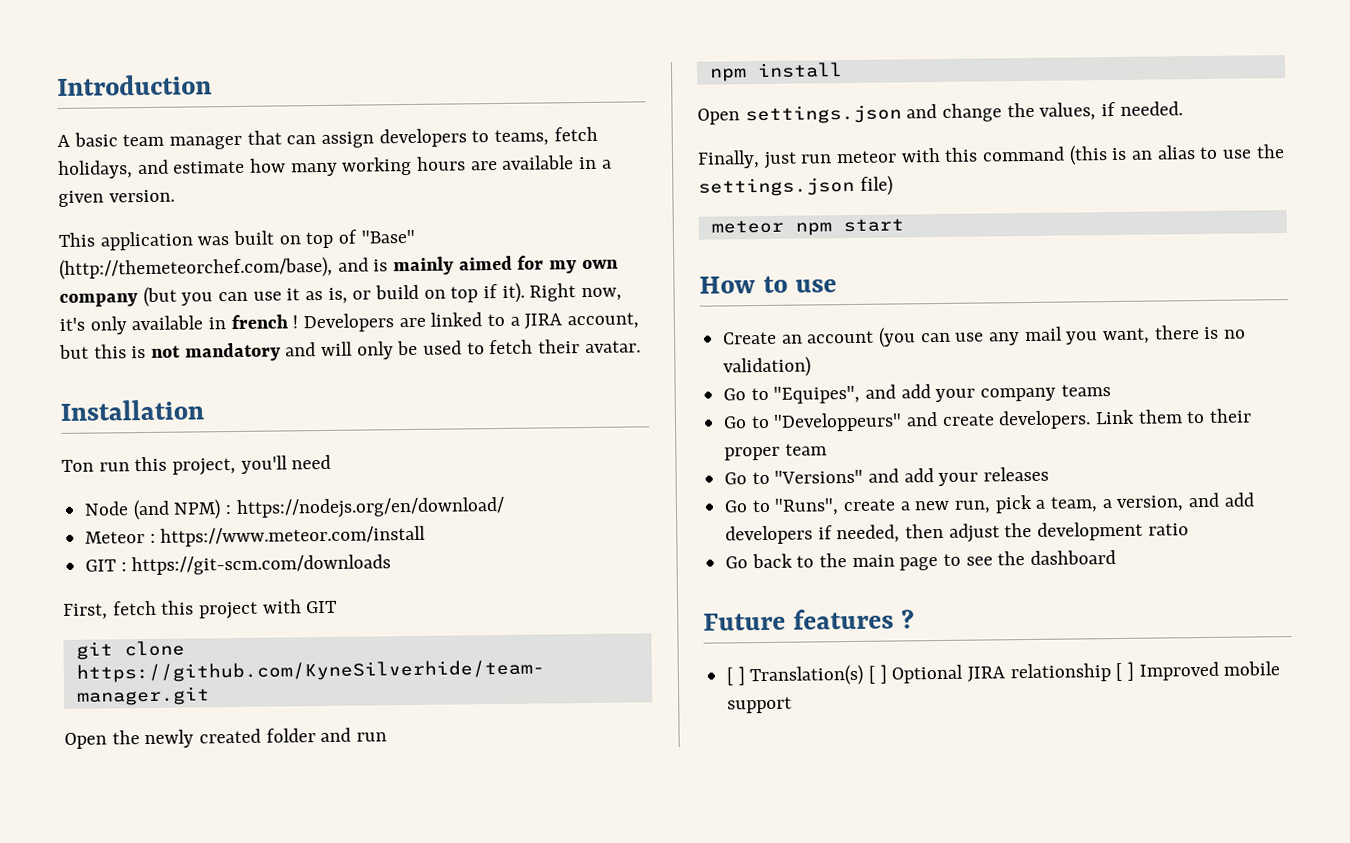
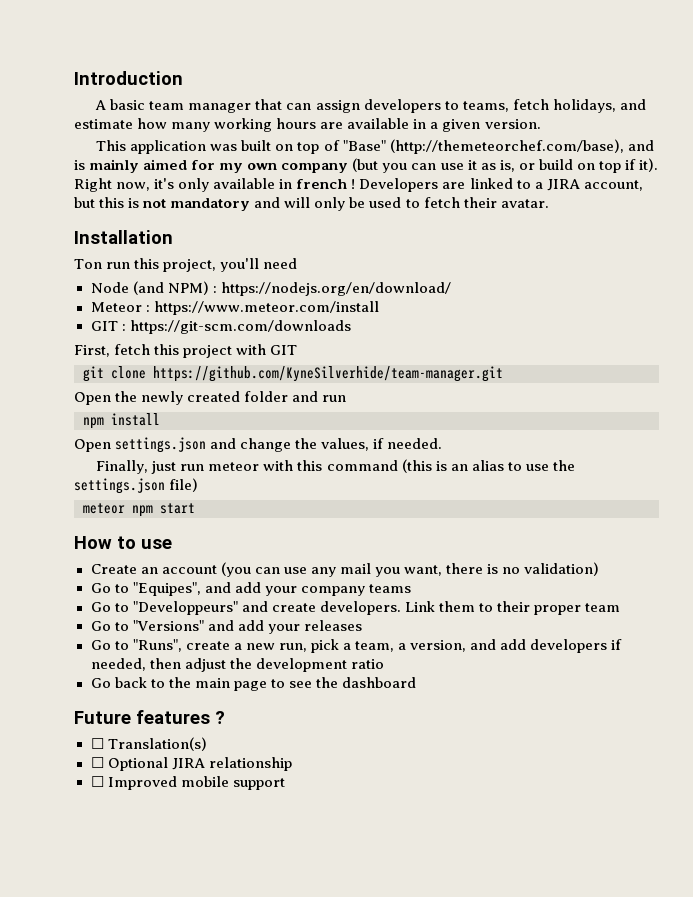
[726,666,745,686] [ ] -> [90,738,104,749] ☐
[868,664,887,684] [ ] -> [90,757,104,768] // ☐
[1115,661,1135,682] [ ] -> [90,776,104,787] // ☐

